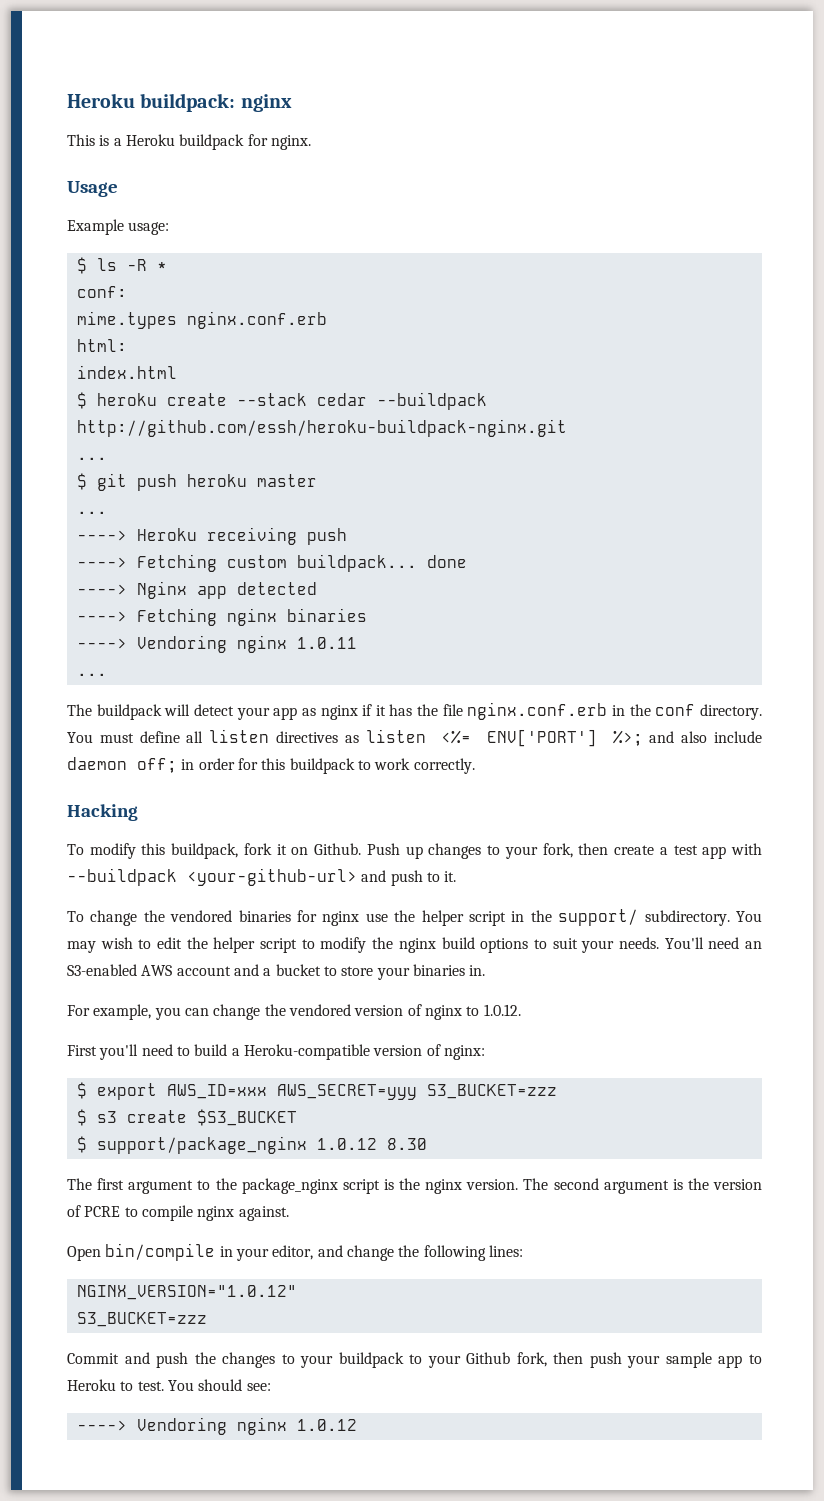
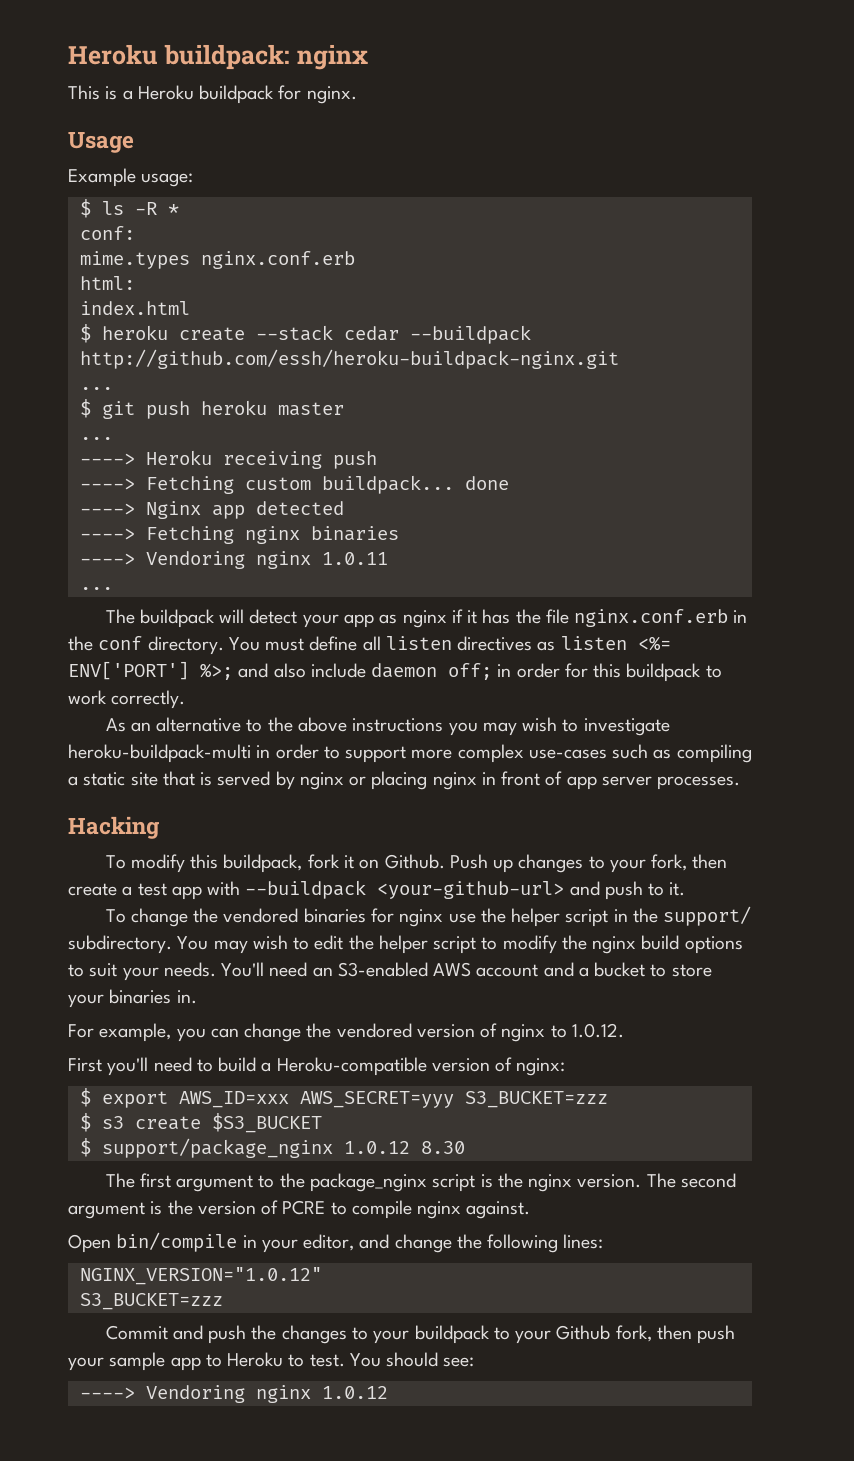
(475, 766) none -> [105,717,670,736] [68,744,752,763] [68,771,741,790] // As an alternative to the above instructions you may wish to investigate heroku-buildpack-multi in order to support more complex use-cases such as compiling a static site that is served by nginx or placing nginx in front of app server processes.

